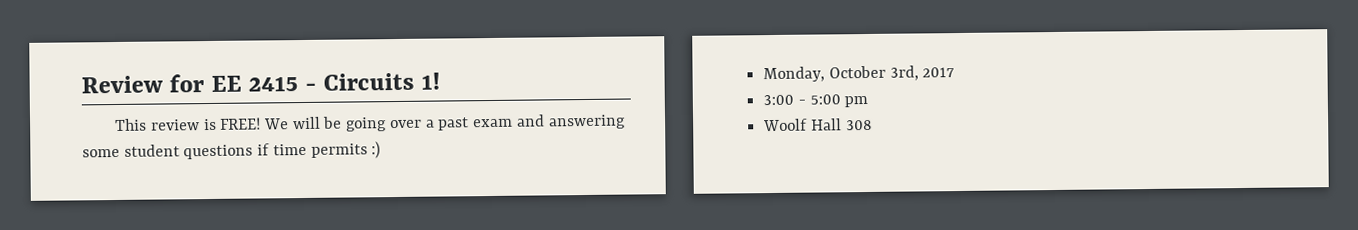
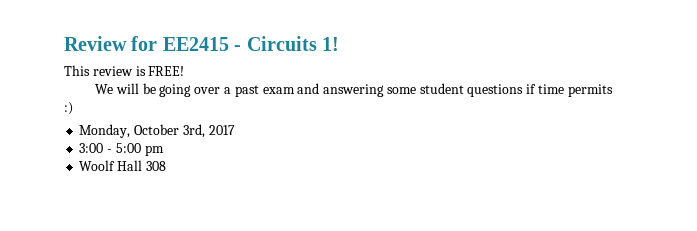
[210,75,299,92] EE 2415 -> [162,37,229,51] EE2415
(262, 123) none -> (185, 71) //

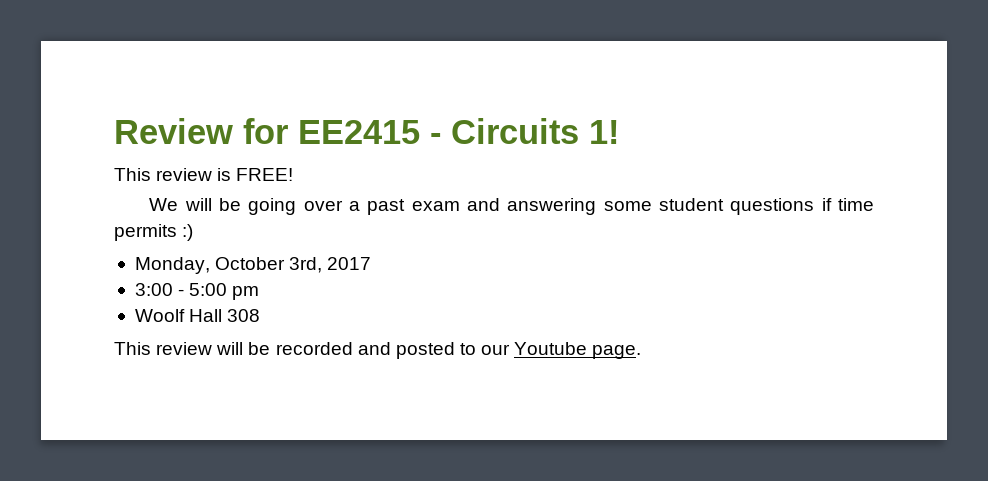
(166, 166) none -> [114,342,642,359] // This review will be recorded and posted to our Youtube page.

